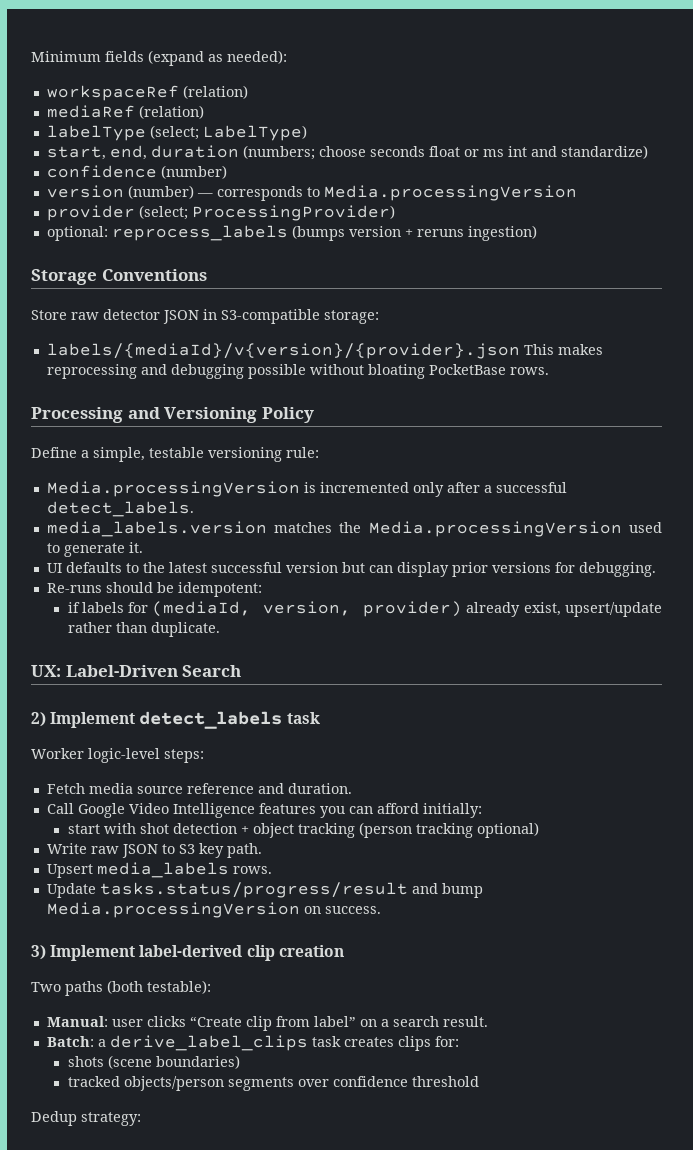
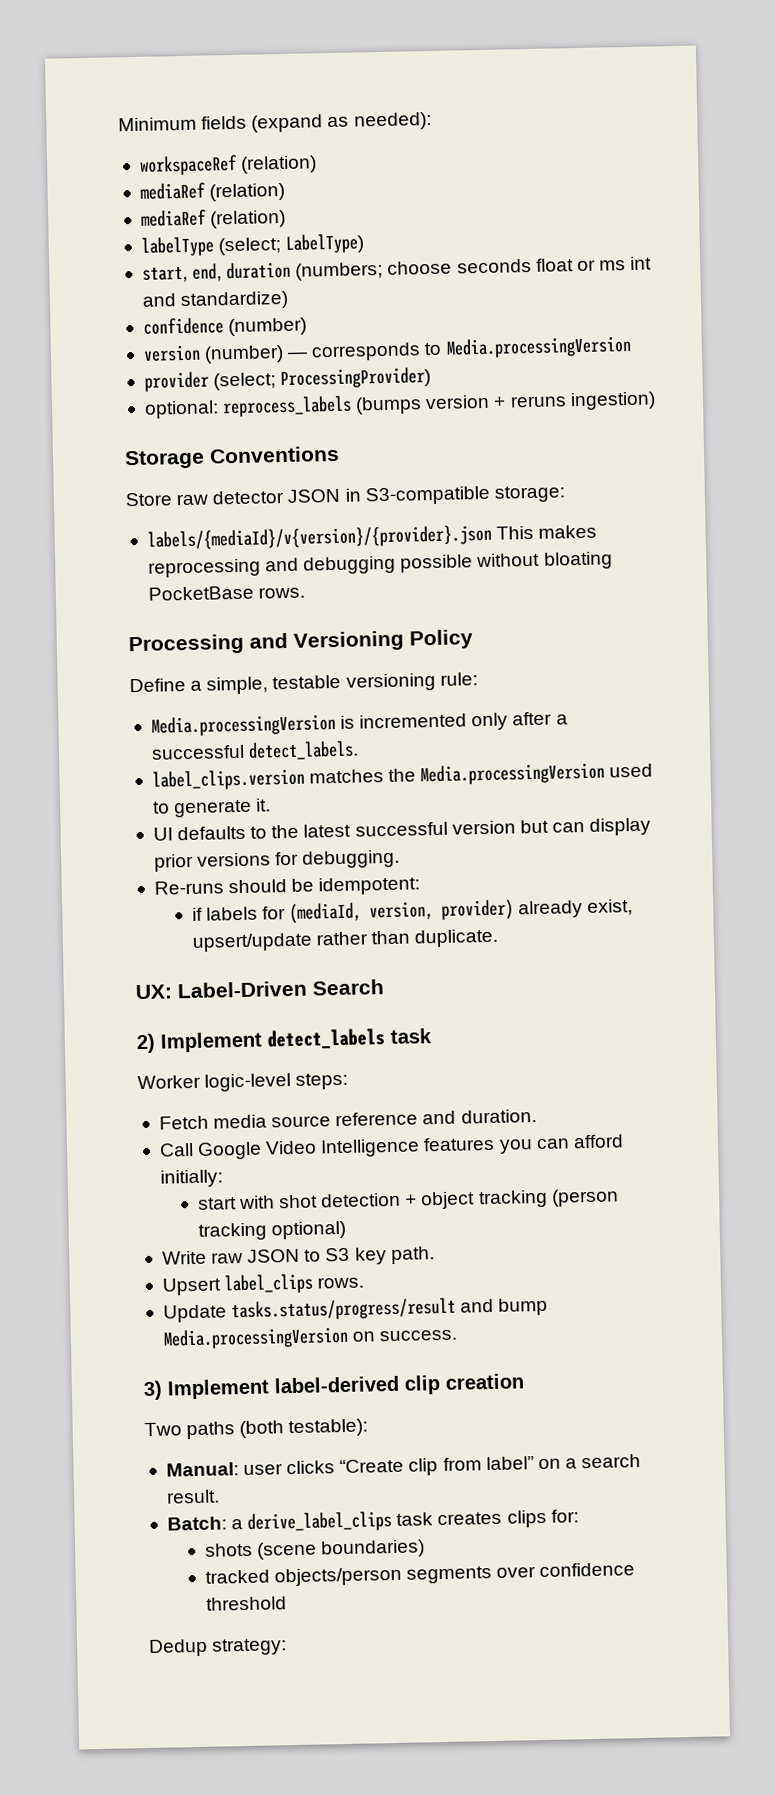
(204, 112) none -> [140,209,287,229] // mediaRef (relation)
[46,521,267,537] media_labels.version -> [151,768,305,791] label_clips.version
[96,862,229,878] media_labels -> [224,1273,314,1295] label_clips

